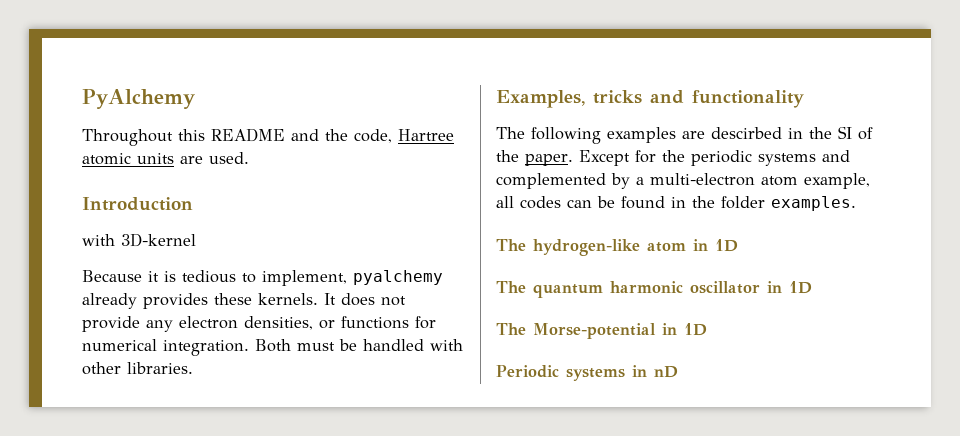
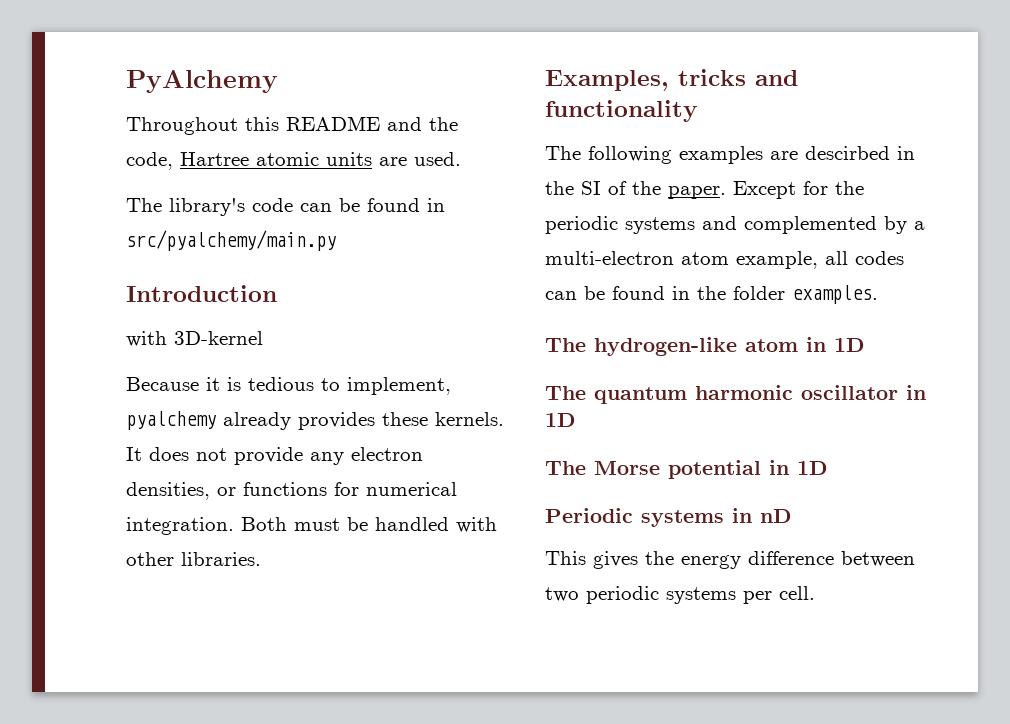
(249, 158) none -> [126,198,445,216] [126,230,336,251] // The library's code can be found in src/pyalchemy/main.py
[533,323,656,339] Morse-potential -> [594,460,761,479] Morse potential
(678, 372) none -> [545,551,915,569] [545,586,815,604] // This gives the energy difference between two periodic systems per cell.

